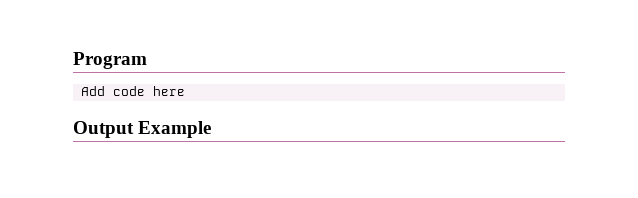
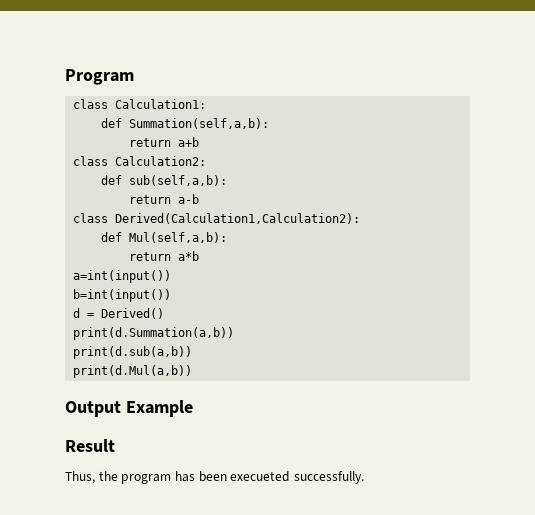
[81,86,186,96] [73,121,212,138] Add code here // Output Example -> [73,99,207,109] [101,118,270,129] [129,137,200,147] [73,156,207,166] [101,175,228,186] [129,194,200,204] [73,213,361,224] [101,232,228,243] [129,251,200,261] [73,270,172,283] [73,289,172,302] [73,308,165,319] [73,327,235,340] [73,346,193,359] [73,365,193,378] [65,400,193,417] [65,439,115,452] [65,471,364,484] class Calculation1: // def Summation(self,a,b): // return a+b // class Calculation2: // def sub(self,a,b): // return a-b // class Derived(Calculation1,Calculation2): // def Mul(self,a,b): // return a*b // a=int(input()) // b=int(input()) // d = Derived() // print(d.Summation(a,b)) // print(d.sub(a,b)) // print(d.Mul(a,b)) // Output Example // Result // Thus, the program has been execueted successfully.

